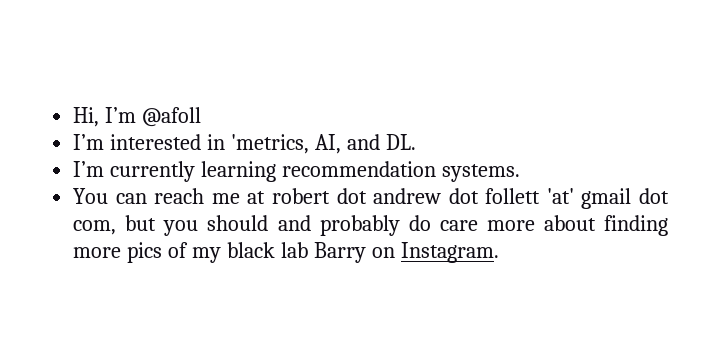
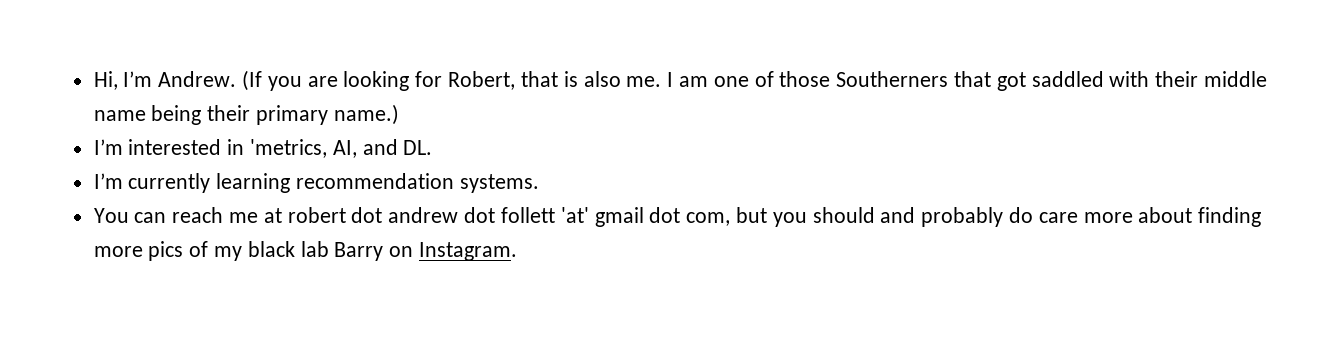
[142,107,202,127] @afoll -> [158,70,1267,91] [93,104,399,125] Andrew. (If you are looking for Robert, that is also me. I am one of those Southerners that got saddled with their middle name being their primary name.)

